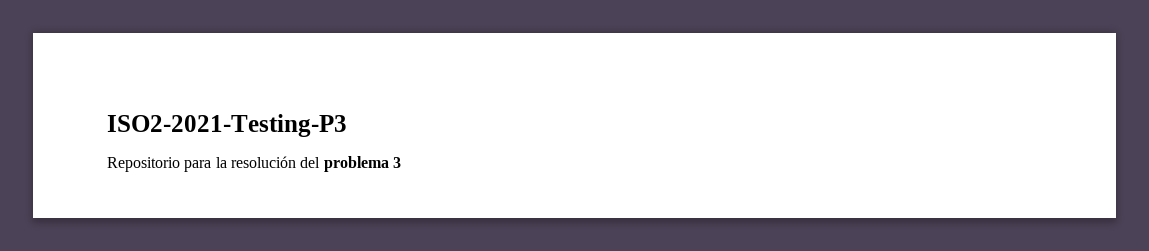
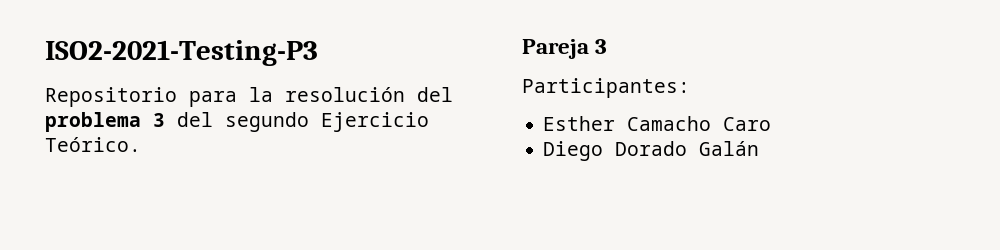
(401, 162) none -> [177,112,429,132] [45,137,141,152] [522,39,608,59] [522,78,690,98] [543,116,772,131] [543,141,760,161] del segundo Ejercicio Teórico. // Pareja 3 // Participantes: // Esther Camacho Caro // Diego Dorado Galán

